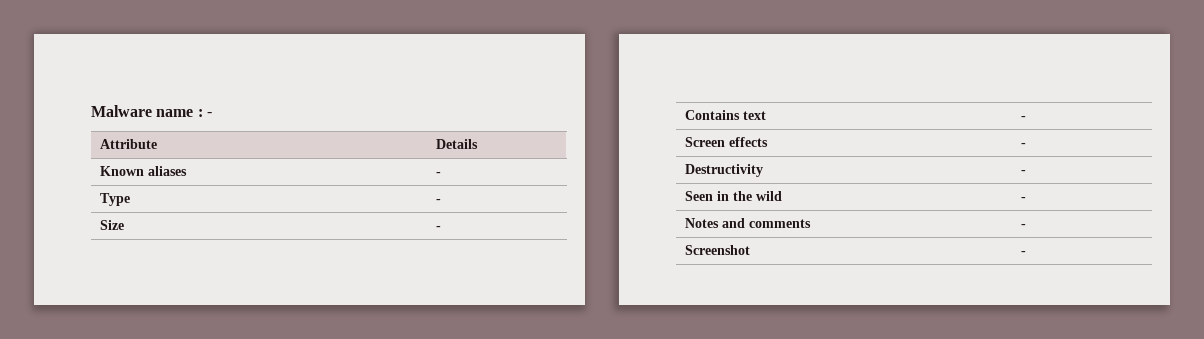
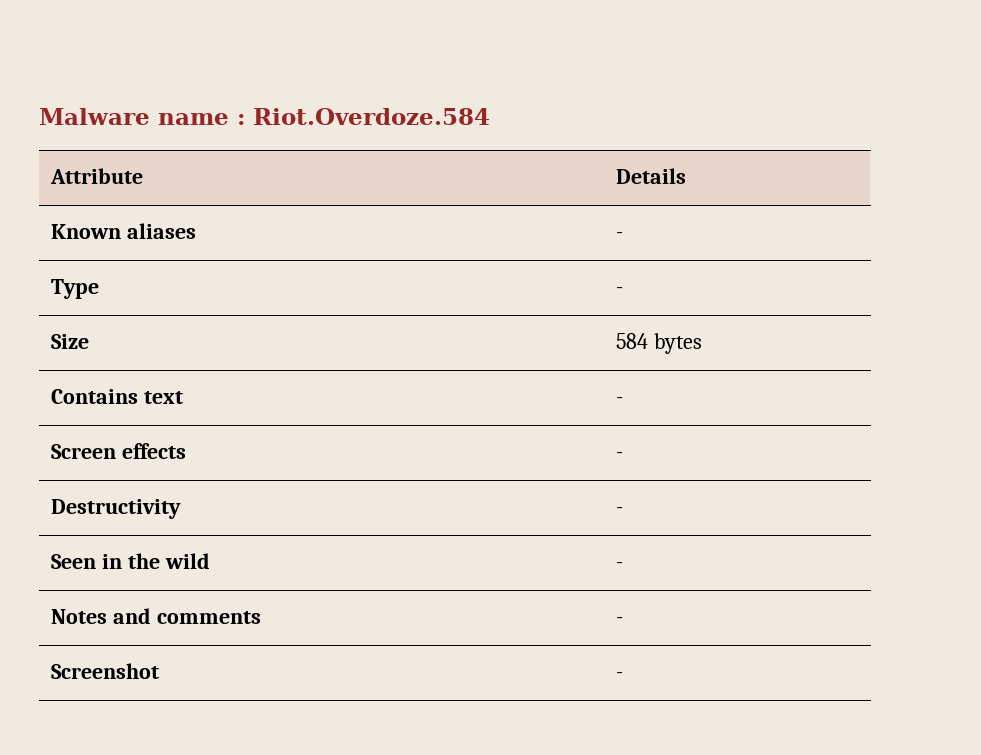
[206,112,212,117] - -> [253,108,490,125] Riot.Overdoze.584
[436,226,442,230] - -> [615,333,702,354] 584 bytes

